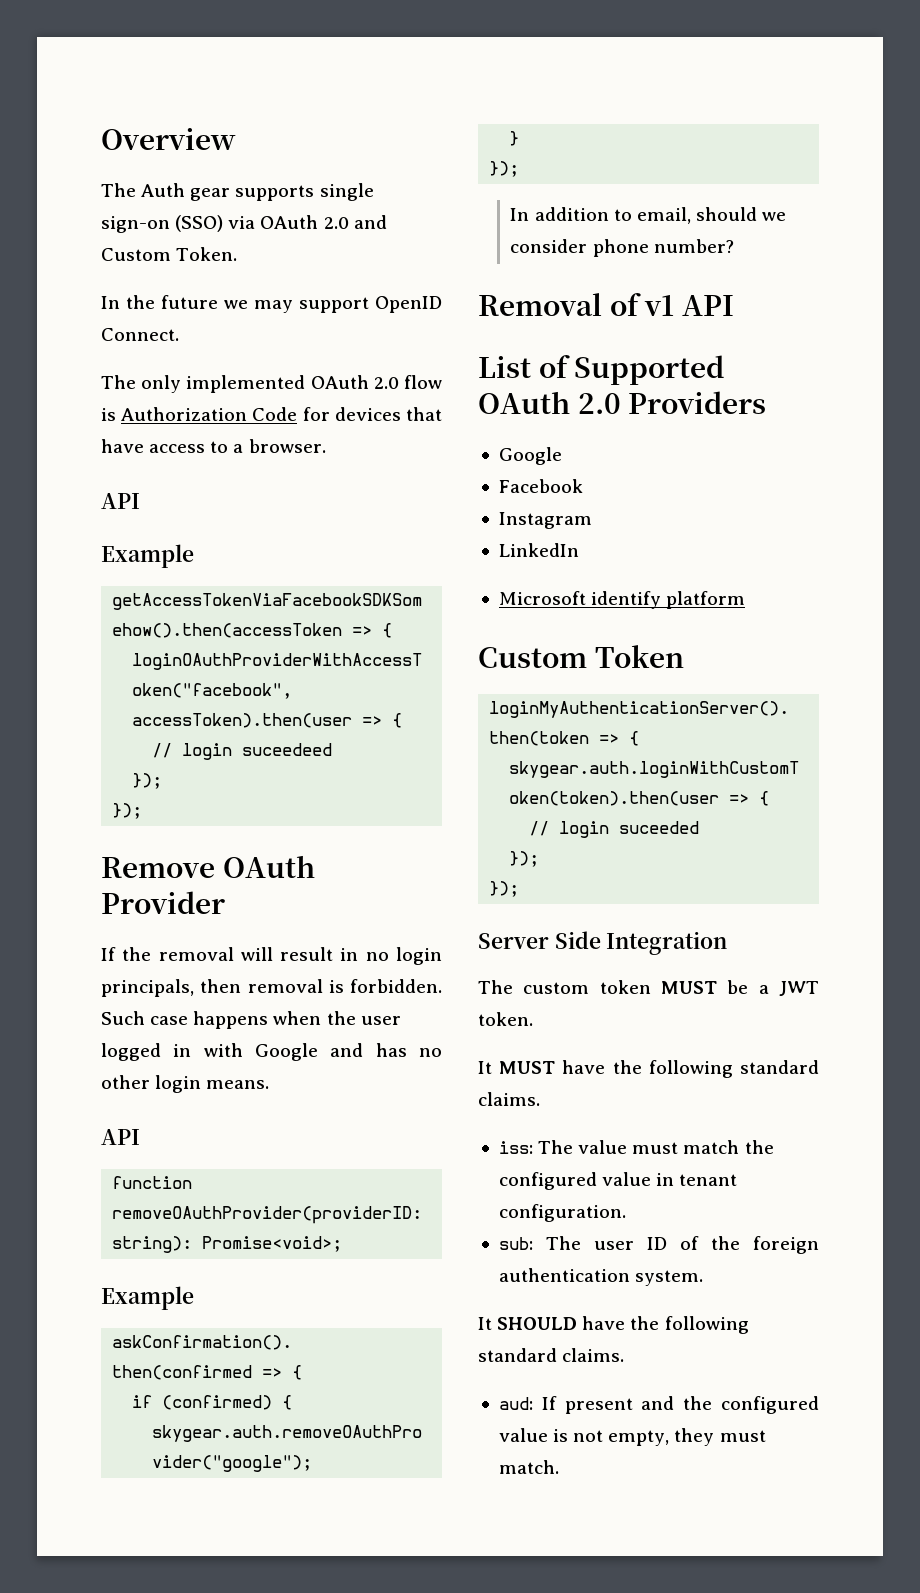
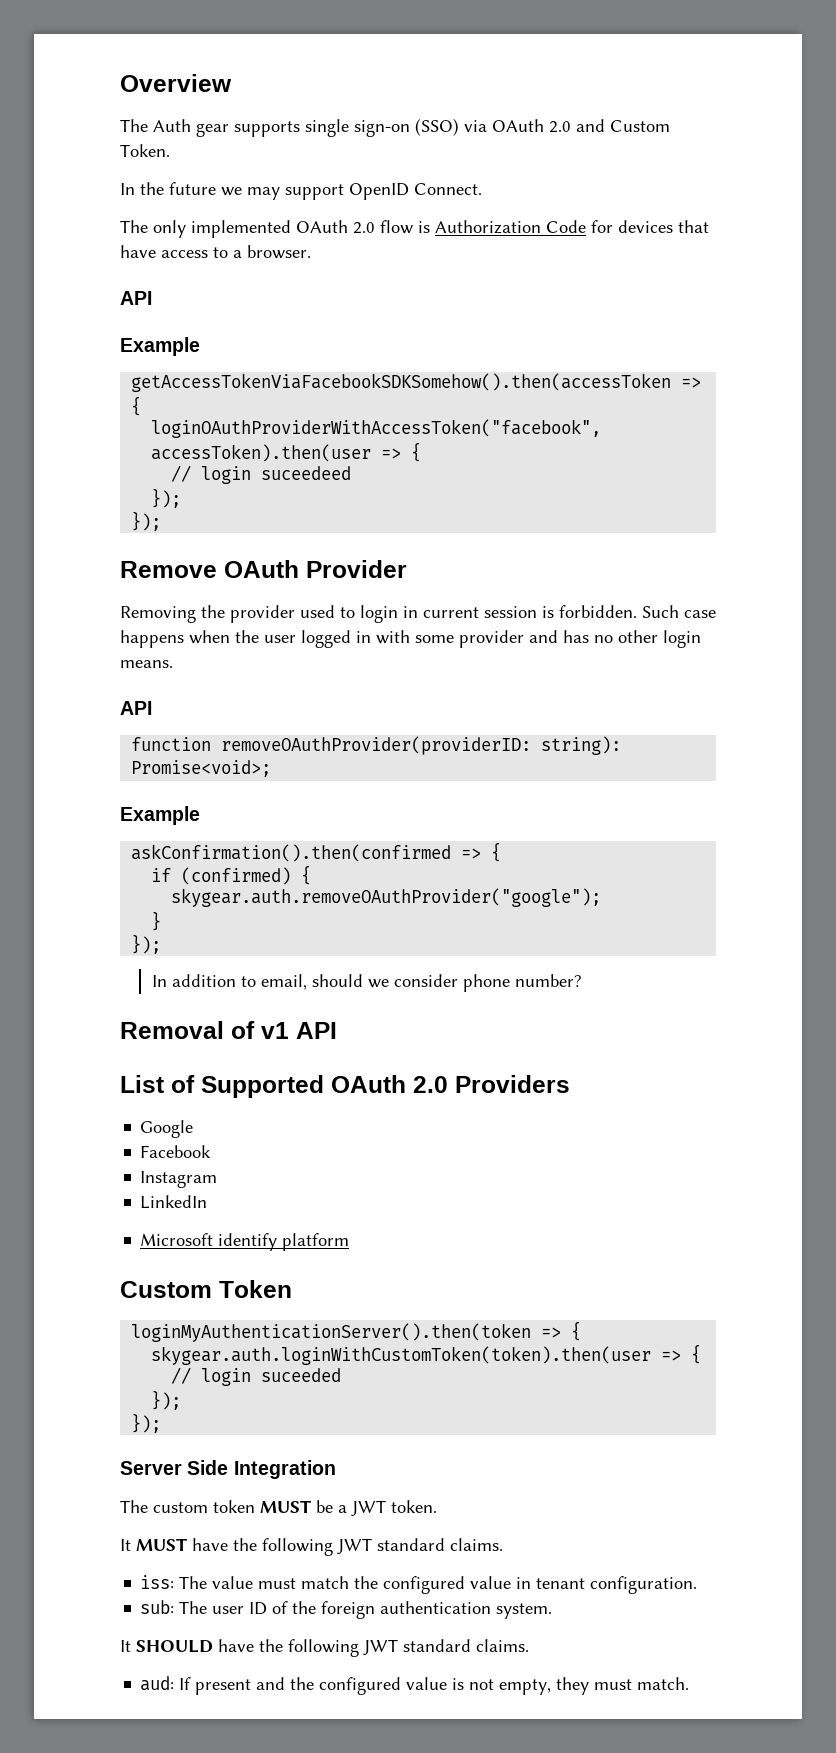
[101,947,442,965] [101,979,323,997] If the removal will result in no login principals, then removal -> [120,605,537,623] Removing the provider used to login in current session
[255,1043,318,1061] Google -> [415,630,524,648] some provider
(733, 1069) none -> [337,1538,372,1555] JWT
(749, 1325) none -> [363,1639,398,1656] JWT

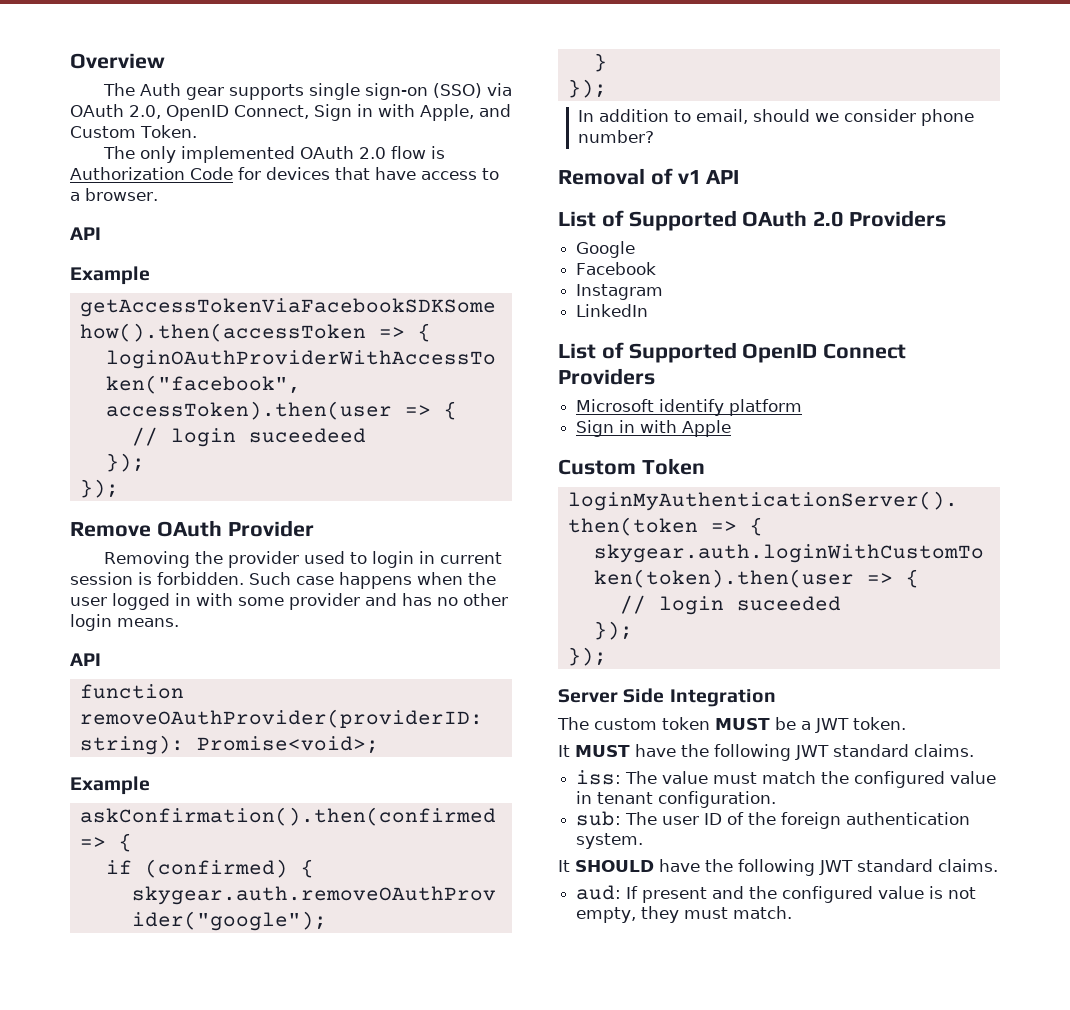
[549,119,670,133] [120,144,170,157] [120,182,482,200] 2.0 and Custom Token. // In the future we may support OpenID Connect. -> [129,104,511,121] [70,125,197,138] 2.0, OpenID Connect, Sign in with Apple, and Custom Token.
(208, 1202) none -> [558,342,907,363] [558,368,655,385] // List of Supported OpenID Connect Providers
(350, 1242) none -> [576,420,732,437] // Sign in with Apple

